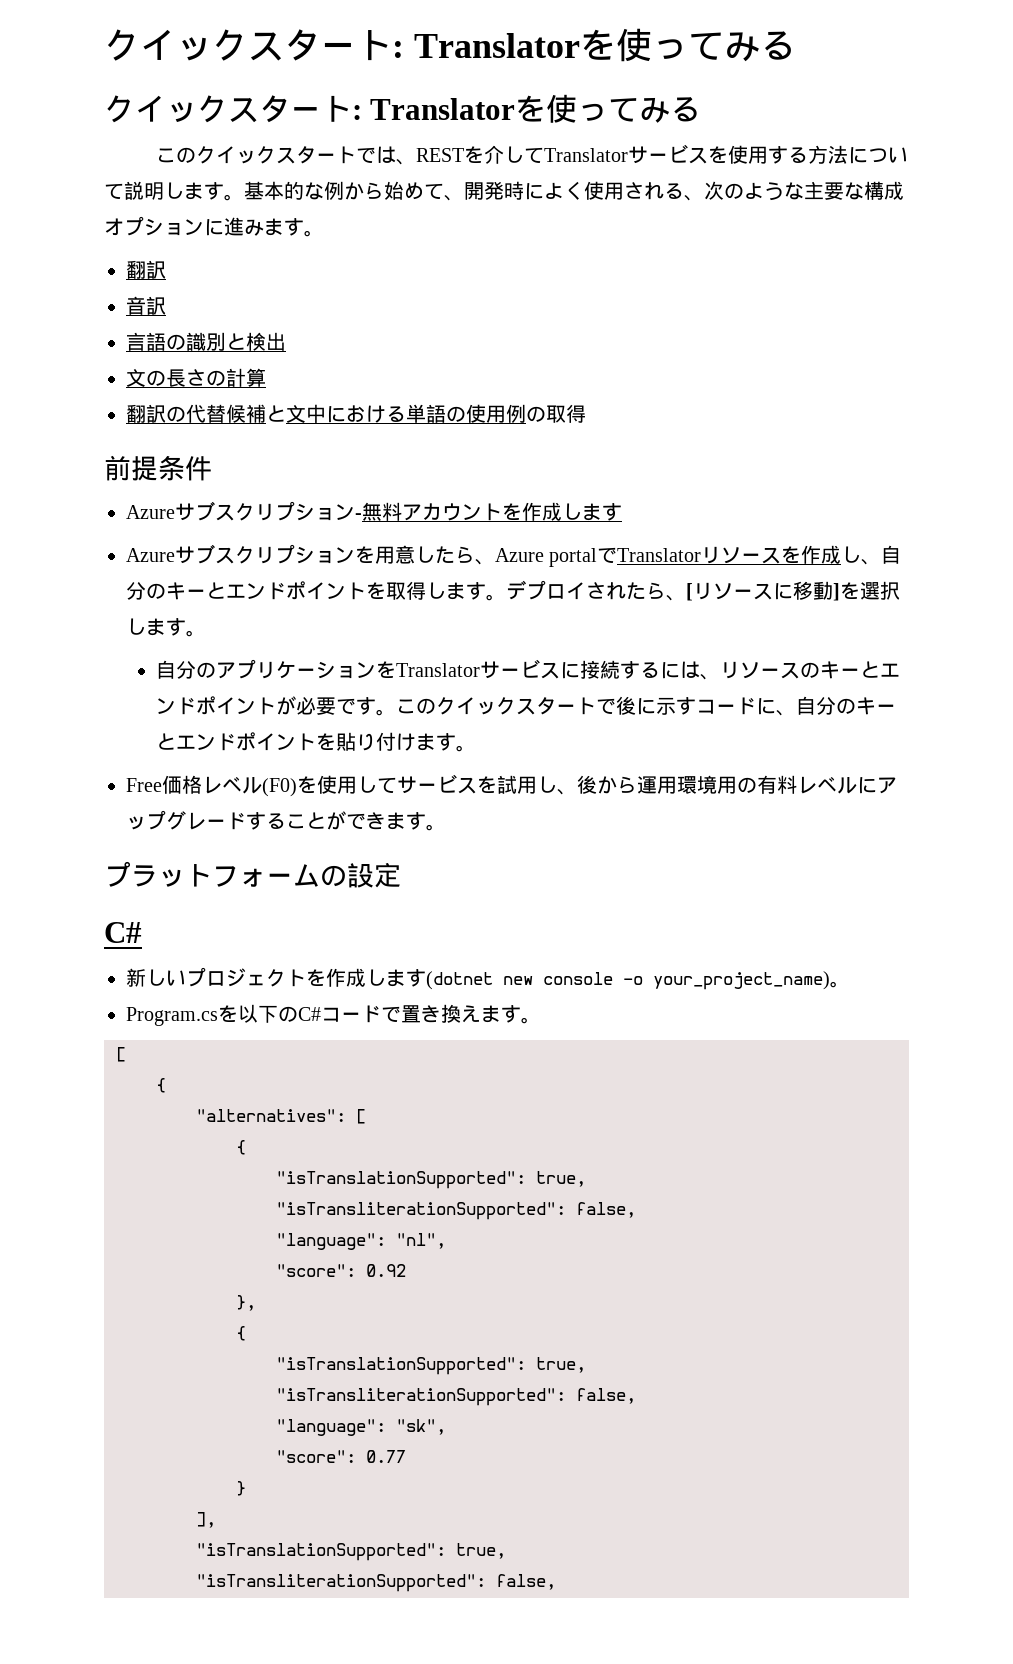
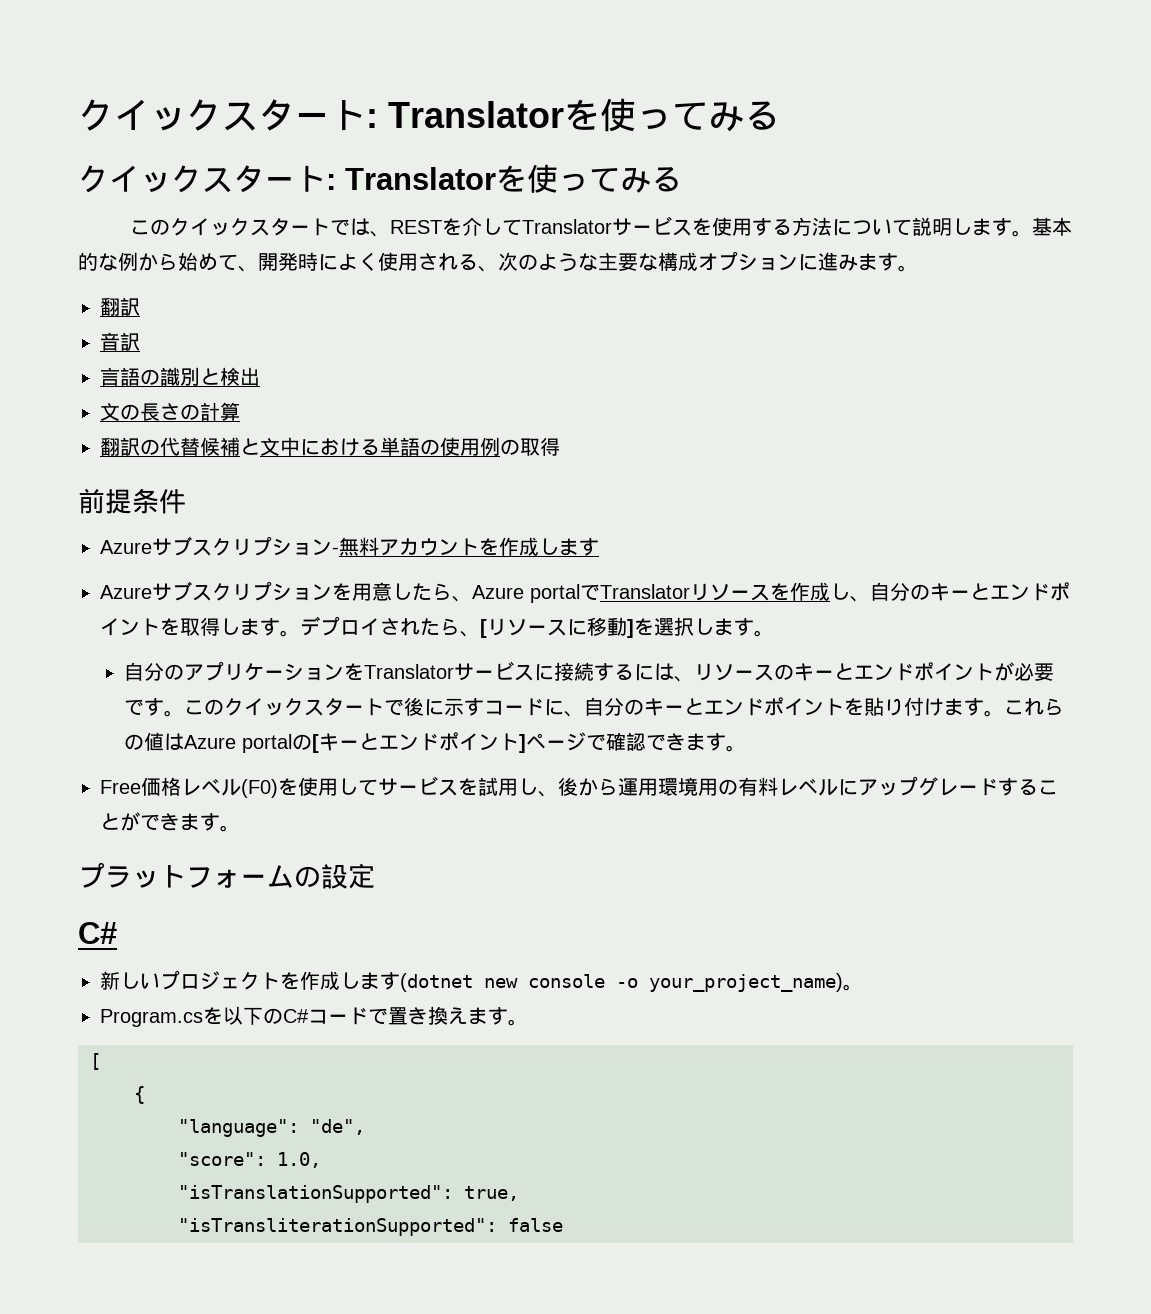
(476, 748) none -> [1004,698,1065,716] [124,732,747,753] これらの値はAzure portalの[キーとエンドポイント]ページで確認できます。
[196,1109,366,1124] [236,1140,246,1155] [276,1171,586,1189] [276,1202,636,1220] [276,1233,446,1250] [276,1264,406,1277] [236,1295,256,1311] [236,1326,246,1341] [276,1357,586,1375] [276,1388,636,1406] [276,1419,446,1436] [276,1450,406,1463] [236,1481,246,1496] [196,1512,216,1528] [196,1543,506,1561] [196,1574,556,1592] "alternatives": [ // { // "isTranslationSupported": true, // "isTransliterationSupported": false, // "language": "nl", // "score": 0.92 // }, // { // "isTranslationSupported": true, // "isTransliterationSupported": false, // "language": "sk", // "score": 0.77 // } // ], // "isTranslationSupported": true, // "isTransliterationSupported": false, -> [178,1119,365,1137] [178,1152,321,1168] [178,1185,519,1203] [178,1218,563,1236] "language": "de", // "score": 1.0, // "isTranslationSupported": true, // "isTransliterationSupported": false

